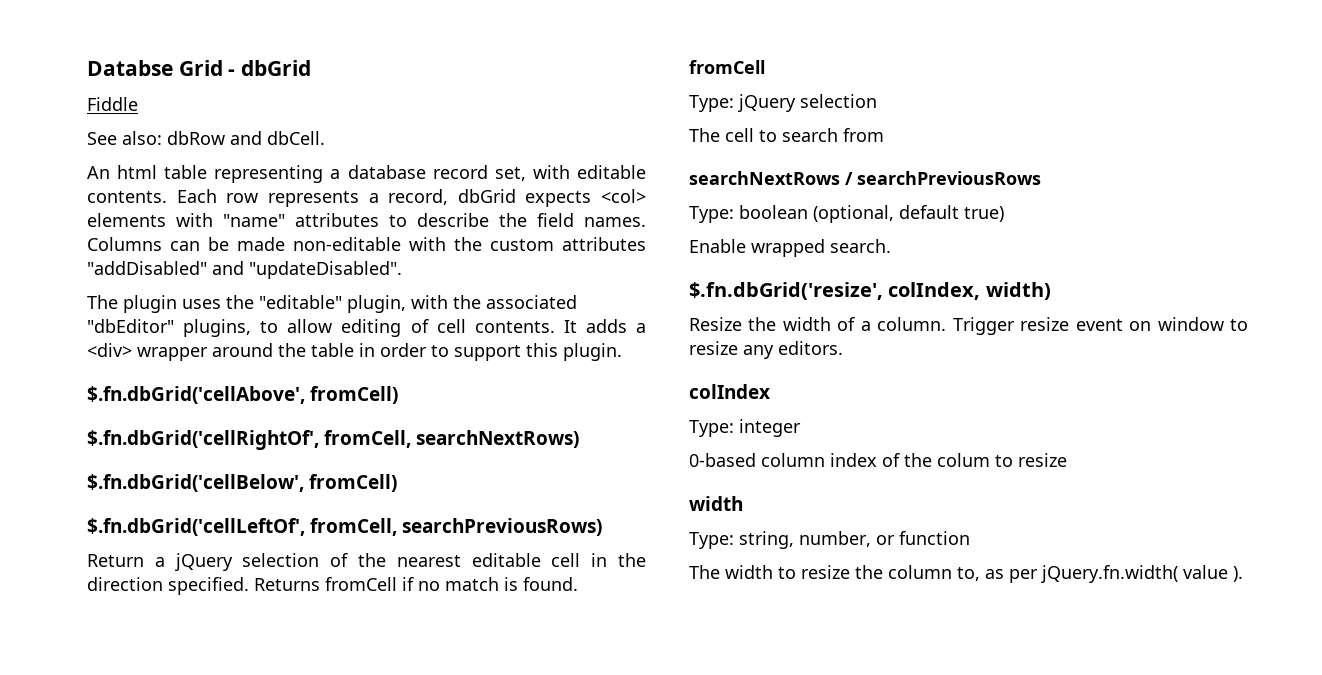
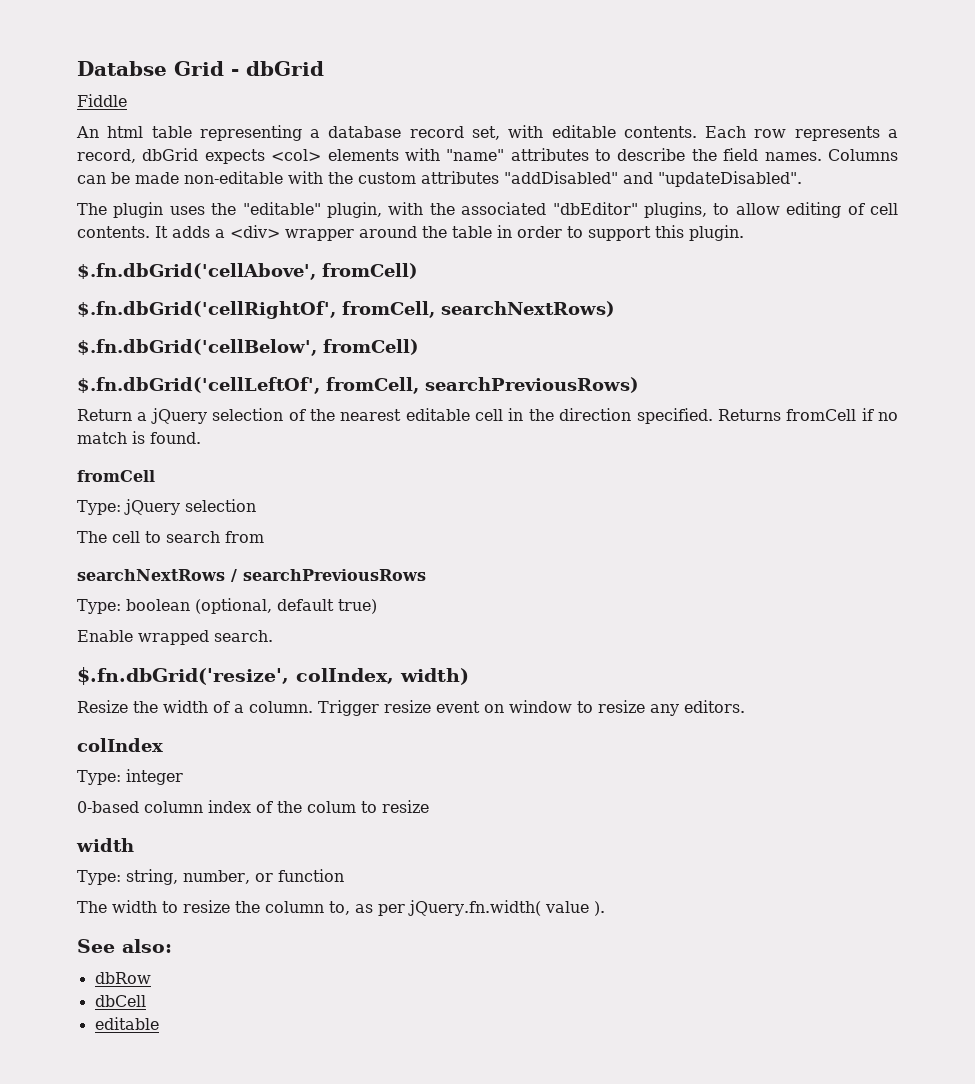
[87,131,325,145] // See also: dbRow and dbCell. -> (127, 100) none
(1243, 574) none -> [77,939,172,953] [94,972,151,984] [94,995,146,1007] [94,1017,159,1030] // See also: // dbRow // dbCell // editable

